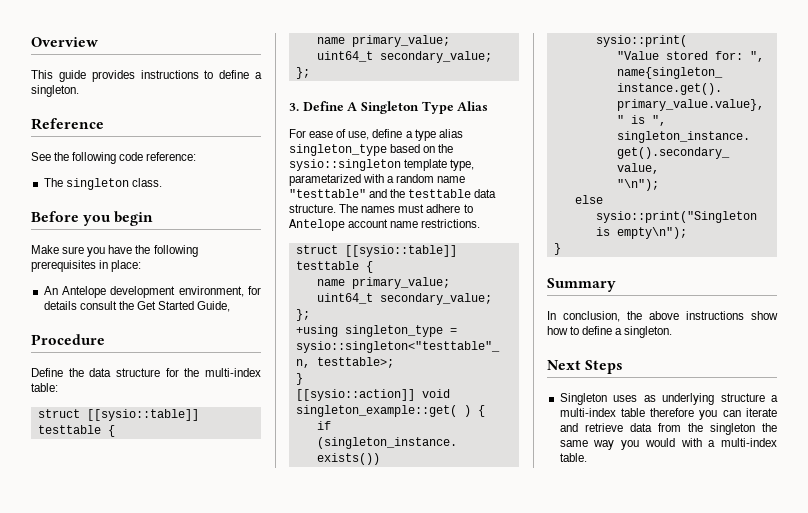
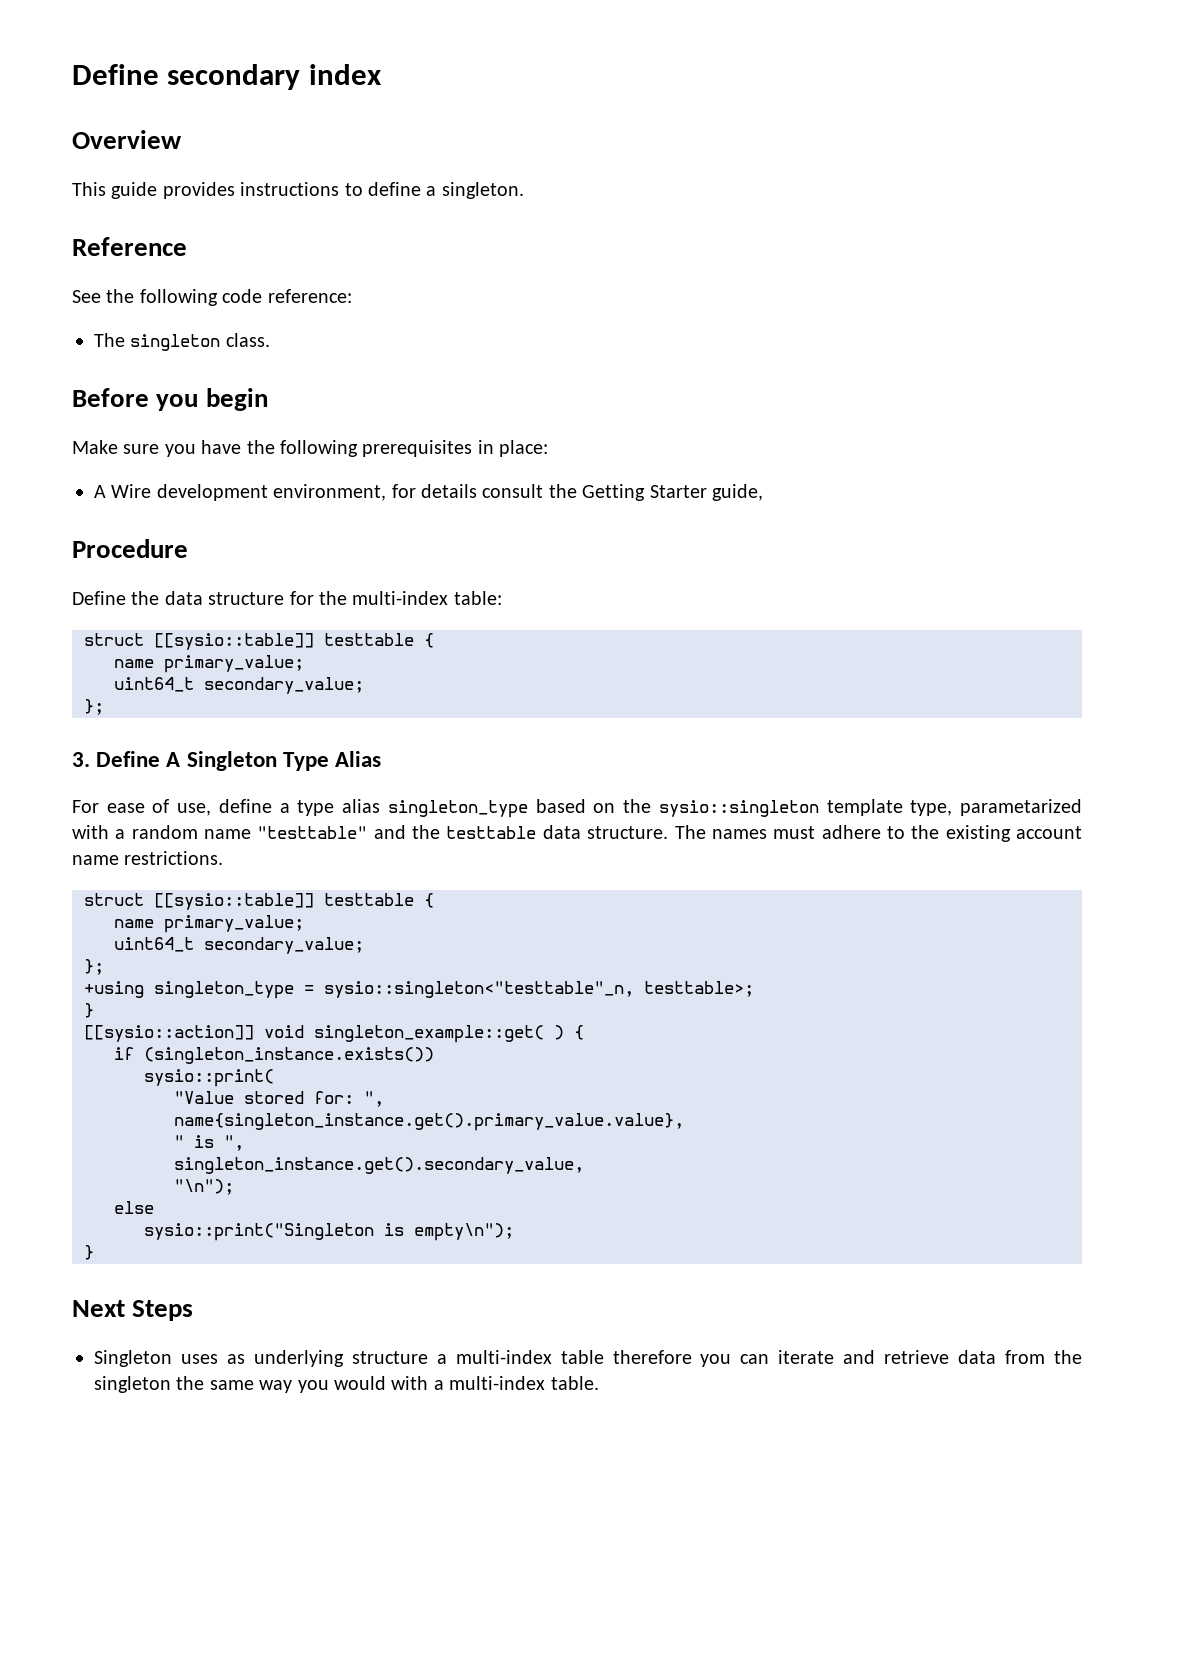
(31, 42) none -> [72,64,381,90] Define secondary index //
[43,286,106,298] An Antelope -> [94,484,152,498] A Wire
[136,301,231,312] Get Started Guide, -> [582,484,763,501] Getting Starter guide,
[289,219,345,231] Antelope -> [911,825,1011,842] the existing
[547,278,616,292] [547,311,778,322] [547,326,673,338] // Summary // In conclusion, the above instructions show how to define a singleton. -> (94, 1252) none

